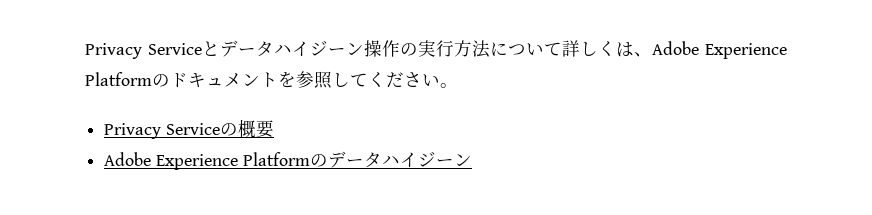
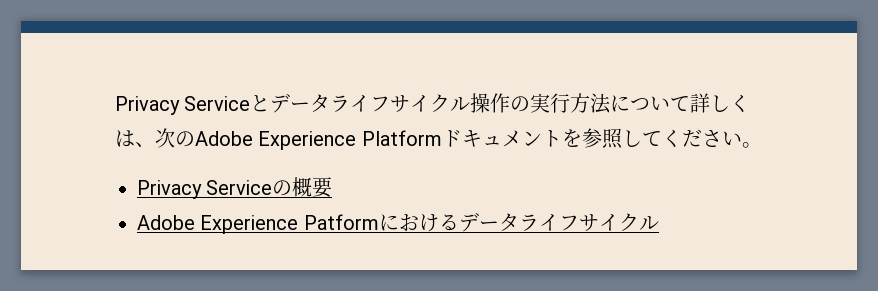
[274,40,364,57] ハイジーン -> [330,94,471,112] ライフサイクル
[652,41,787,59] [85,72,170,87] Adobe Experience Platformの -> [155,128,442,150] 次のAdobe Experience Platform
[242,151,472,168] Platformのデータハイジーン -> [303,212,659,232] Patformにおけるデータライフサイクル

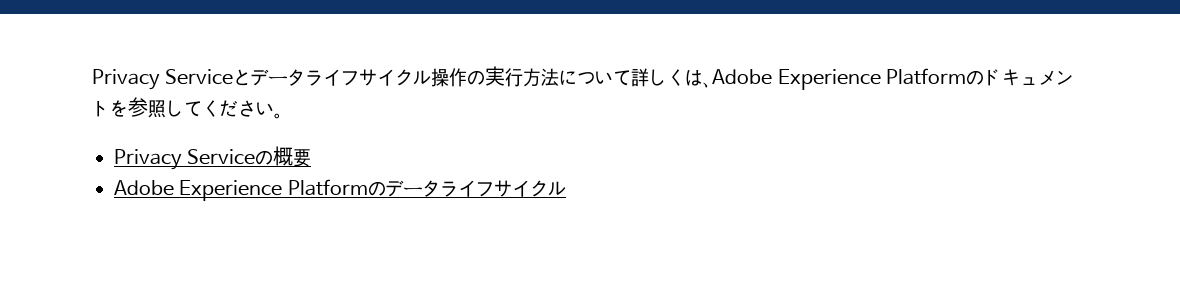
[155,128,442,150] 次のAdobe Experience Platform -> [712,68,985,90] Adobe Experience Platformの
[303,213,459,232] Patformにおける -> [287,179,386,196] Platformの

